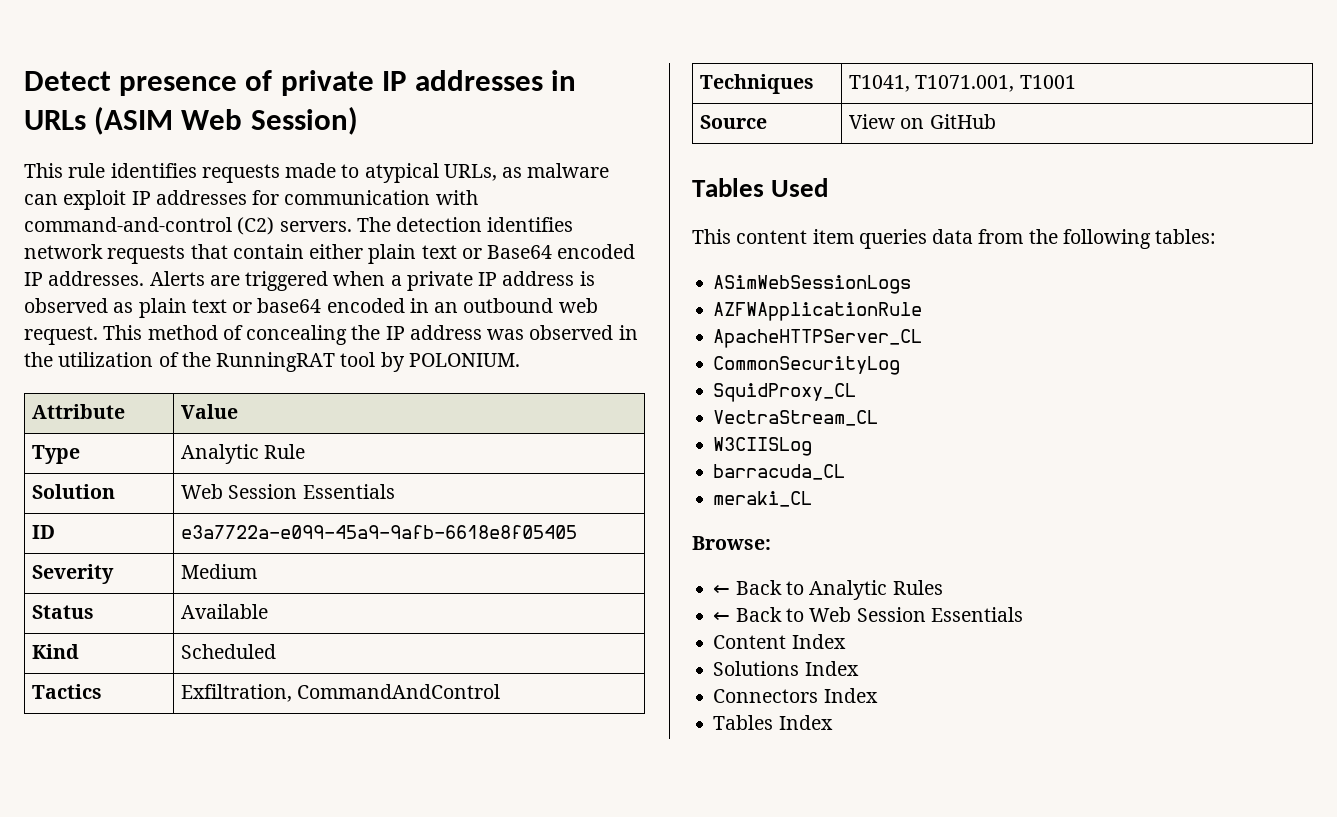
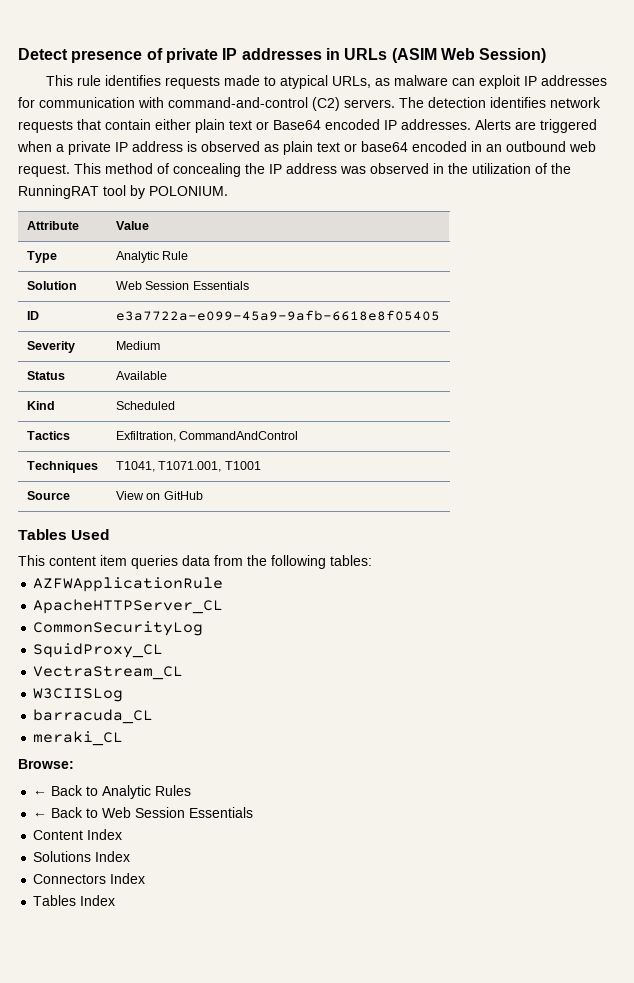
[713,275,912,294] // ASimWebSessionLogs -> (372, 560) none

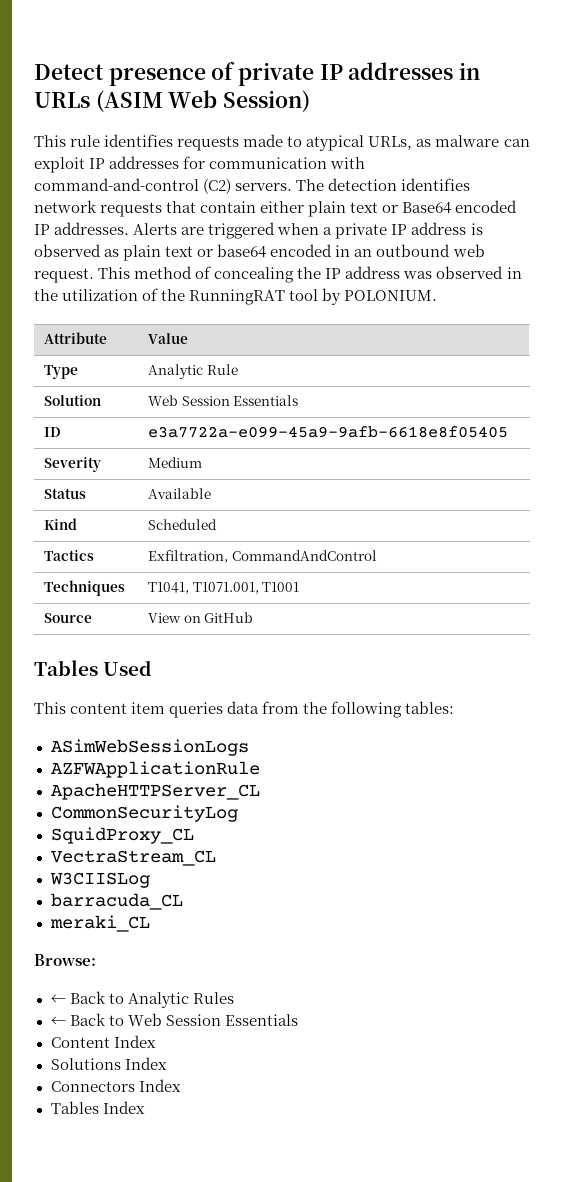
(372, 560) none -> [50,739,249,756] // ASimWebSessionLogs

